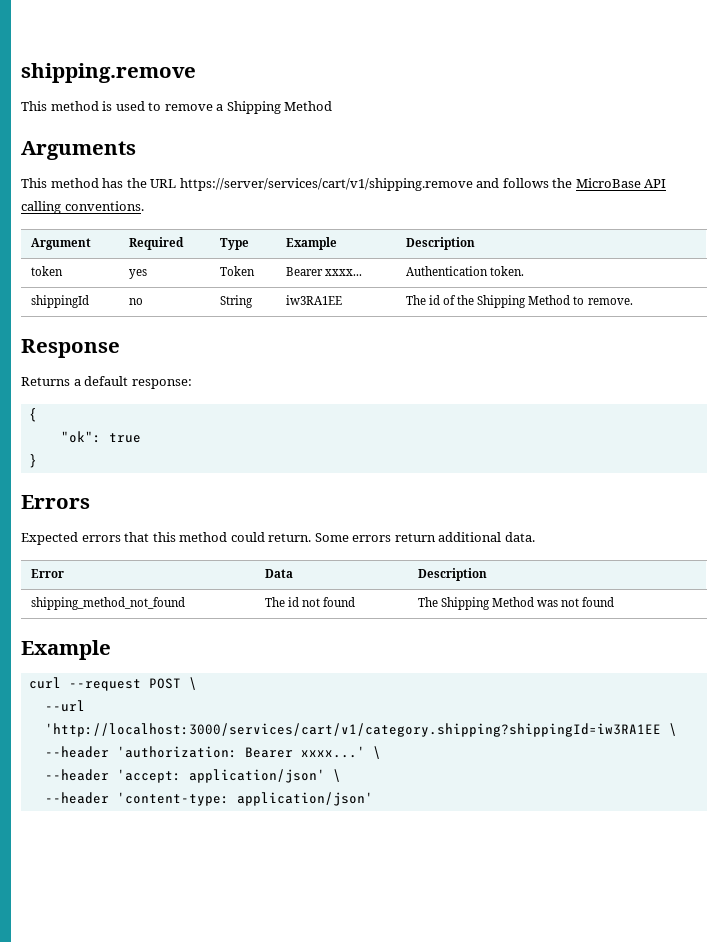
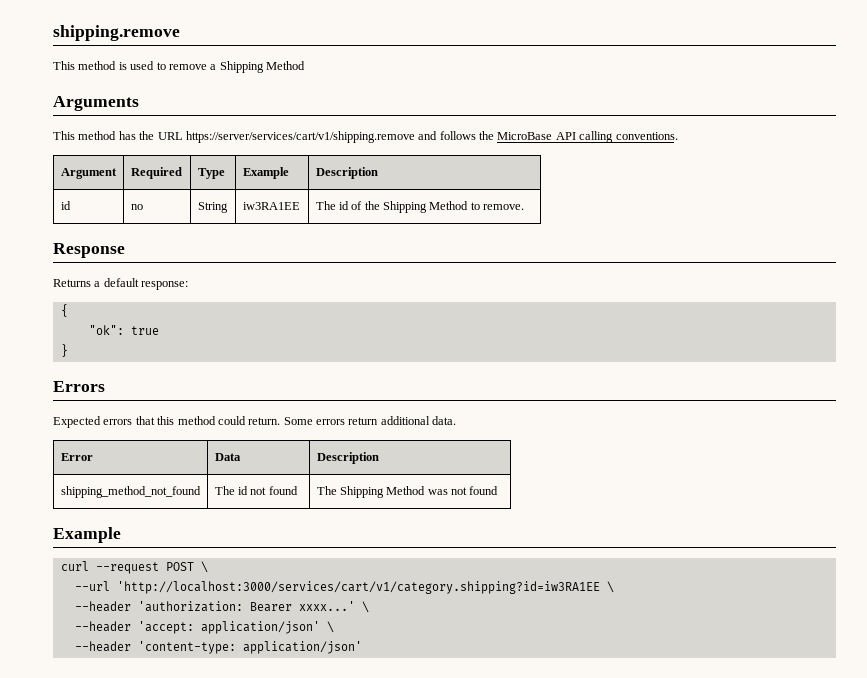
[30,266,63,276] [128,269,147,279] [219,266,255,276] [285,267,362,276] [405,266,524,276] [30,295,89,308] token | yes | Token | Bearer xxxx... | Authentication token. // shippingId -> [60,201,71,210] id
[44,723,661,737] 'http://localhost:3000/services/cart/v1/category.shipping?shippingId=iw3RA1EE -> [116,581,600,594] 'http://localhost:3000/services/cart/v1/category.shipping?id=iw3RA1EE

